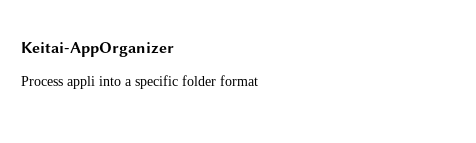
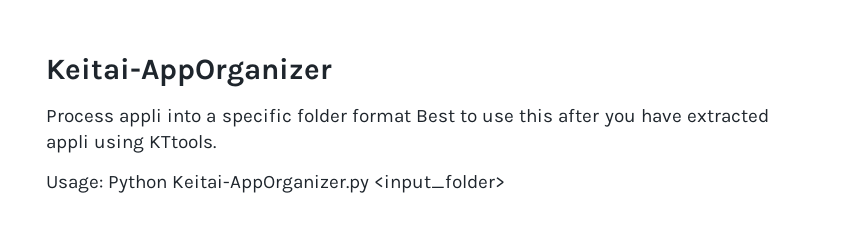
(258, 80) none -> [415,108,769,127] [46,134,217,153] [46,174,506,193] Best to use this after you have extracted appli using KTtools. // Usage: Python Keitai-AppOrganizer.py <input_folder>

